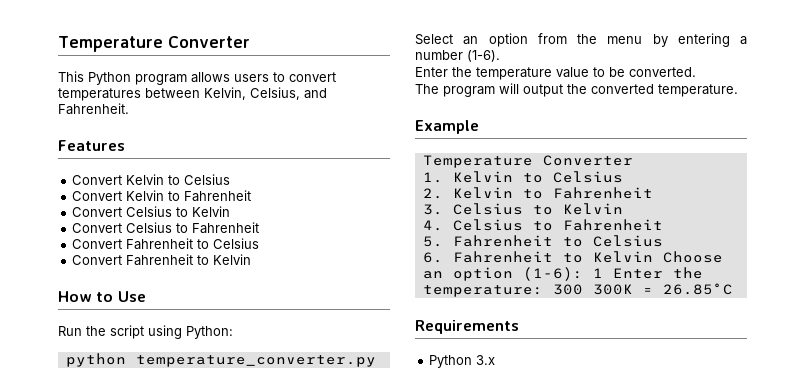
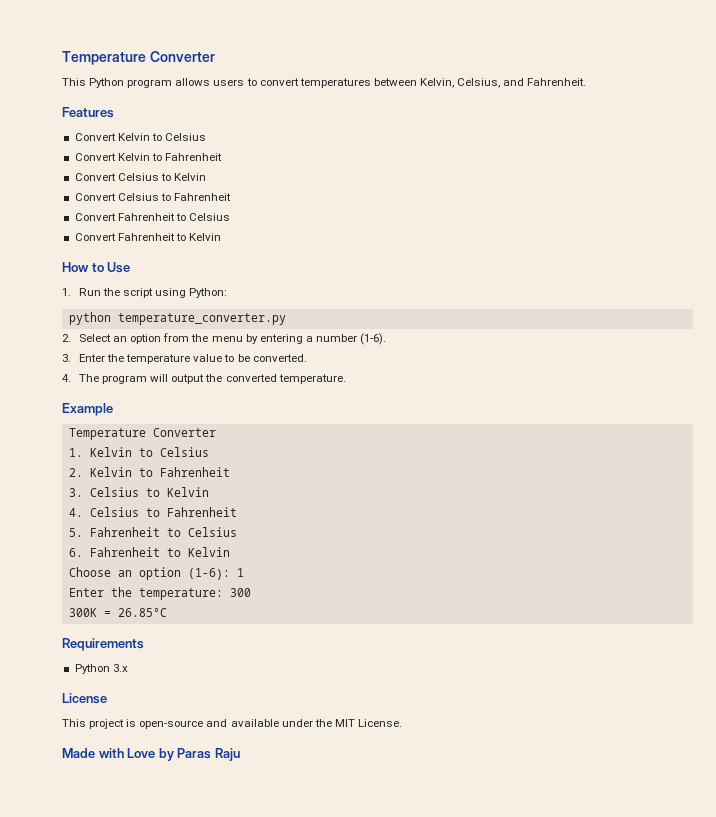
(146, 296) none -> [62,288,71,296] 1.
(376, 361) none -> [62,334,71,342] 2.
(500, 56) none -> [62,354,71,362] 3.
(696, 72) none -> [62,374,71,382] 4.
(653, 257) none -> (230, 552) //
(603, 273) none -> (244, 572) //
(583, 289) none -> (251, 592) //
(496, 360) none -> [62,693,107,704] [62,719,402,729] [62,748,240,761] // License // This project is open-source and available under the MIT License. // Made with Love by Paras Raju

